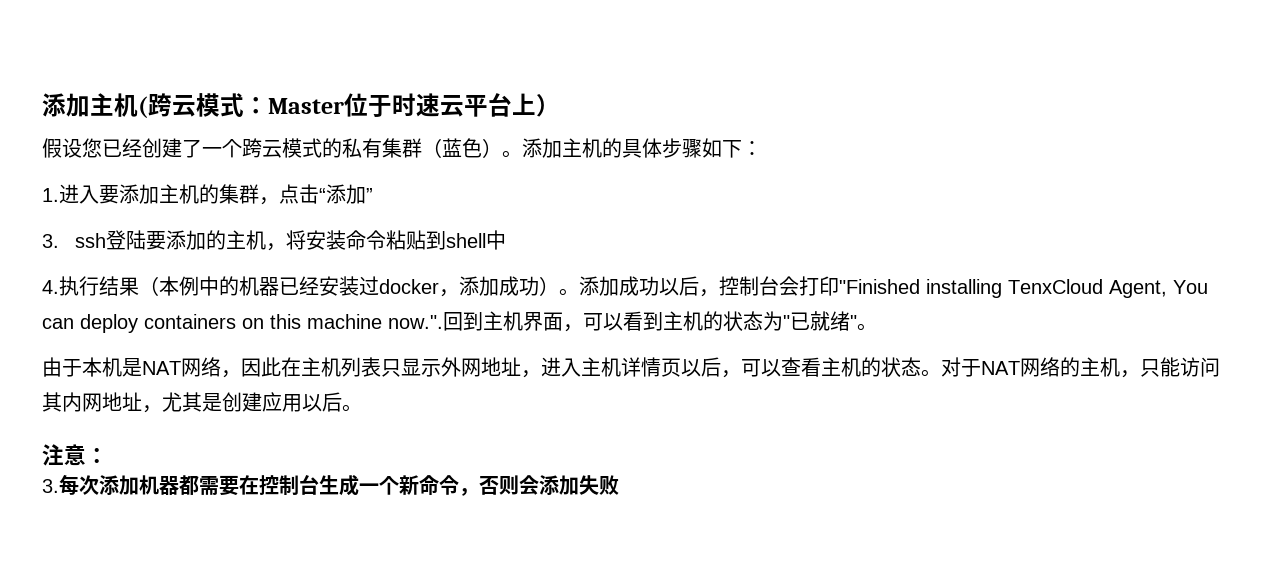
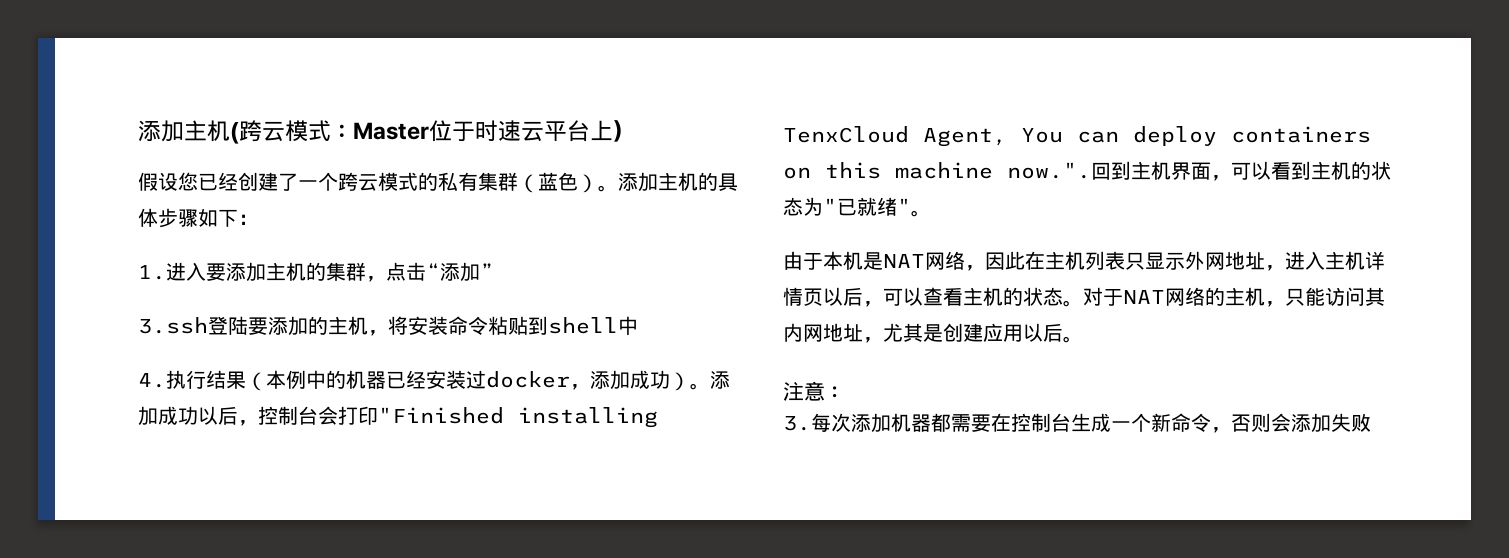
[42,233,106,248] 3. ssh -> [138,317,208,334] 3.ssh

